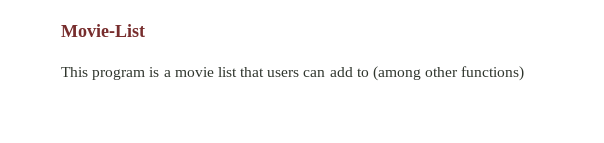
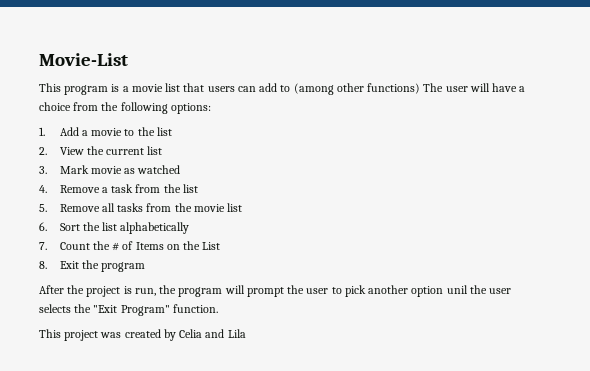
(525, 73) none -> [423,83,526,92] [39,102,211,114] [39,127,172,136] [39,146,163,155] [39,165,181,174] [39,184,198,193] [39,203,243,212] [39,222,190,234] [39,241,221,251] [39,260,146,272] [39,285,512,297] [39,304,218,316] [39,329,246,341] The user will have a choice from the following options: // 1. Add a movie to the list // 2. View the current list // 3. Mark movie as watched // 4. Remove a task from the list // 5. Remove all tasks from the movie list // 6. Sort the list alphabetically // 7. Count the # of Items on the List // 8. Exit the program // After the project is run, the program will prompt the user to pick another option unil the user selects the "Exit Program" function. // This project was created by Celia and Lila

